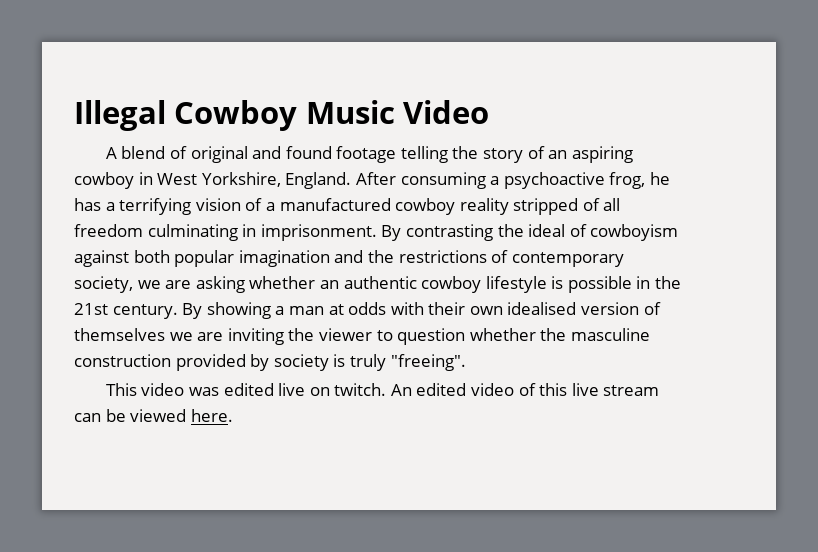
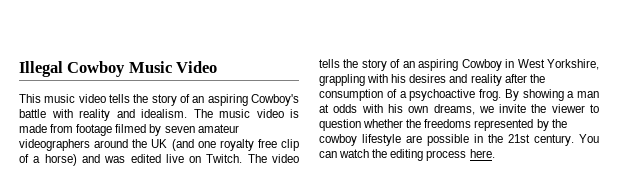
[105,146,633,163] [74,172,670,189] [74,198,621,215] [74,224,679,241] [74,250,624,267] [74,276,682,293] [74,303,178,319] A blend of original and found footage telling the story of an aspiring cowboy in West Yorkshire, England. After consuming a psychoactive frog, he has a terrifying vision of a manufactured cowboy reality stripped of all freedom culminating in imprisonment. By contrasting the ideal of cowboyism against both popular imagination and the restrictions of contemporary society, we are asking whether an authentic cowboy lifestyle is possible in the 21st century. -> [19,94,299,106] [19,109,299,121] [19,124,239,136] [19,139,299,151] [19,154,300,166] [319,59,599,71] [319,74,545,86] [319,89,501,101] This music video tells the story of an aspiring Cowboy's battle with reality and idealism. The music video is made from footage filmed by seven amateur videographers around the UK (and one royalty free clip of a horse) and was edited live on Twitch. The video tells the story of an aspiring Cowboy in West Yorkshire, grappling with his desires and reality after the consumption of a psychoactive frog.
[428,302,661,315] [74,328,284,345] their own idealised version of themselves we are inviting -> [387,104,527,115] his own dreams, we invite
[570,328,650,341] [74,354,466,371] [105,383,660,396] [74,409,187,422] masculine construction provided by society is truly "freeing". // This video was edited live on twitch. An edited video of this live stream can be viewed -> [424,119,567,131] [319,134,599,146] [319,149,467,161] freedoms represented by the cowboy lifestyle are possible in the 21st century. You can watch the editing process

